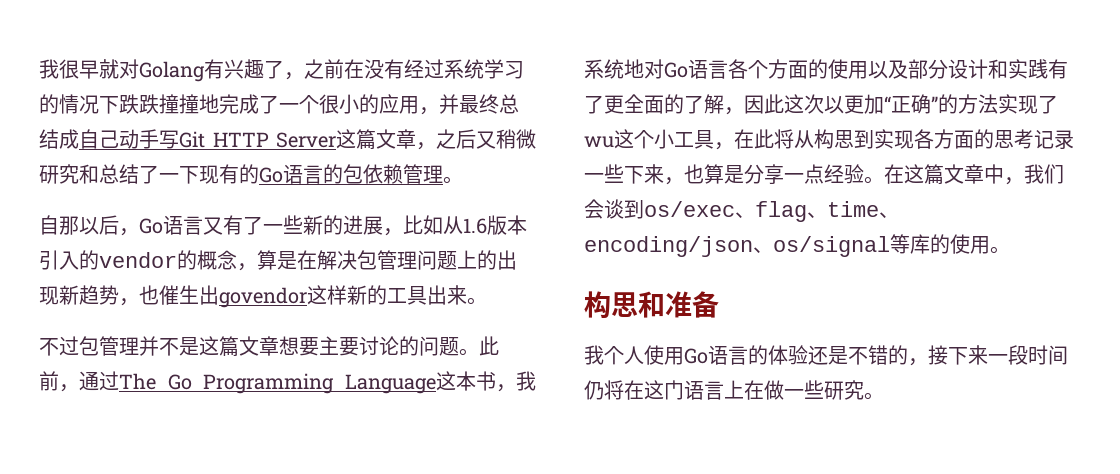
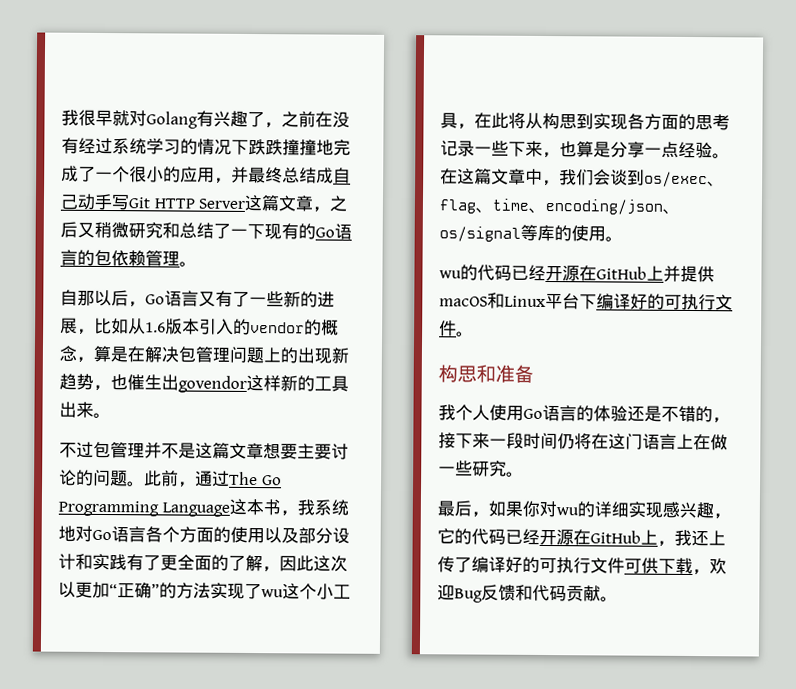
(1010, 250) none -> [439,264,715,283] [439,292,733,311] [439,320,474,337] // wu的代码已经开源在GitHub上并提供macOS和Linux平台下编译好的可执行文件。
(884, 396) none -> [437,500,731,520] [437,528,726,547] [437,556,727,576] [437,584,618,603] // 最后，如果你对wu的详细实现感兴趣，它的代码已经开源在GitHub上，我还上传了编译好的可执行文件可供下载，欢迎Bug反馈和代码贡献。

